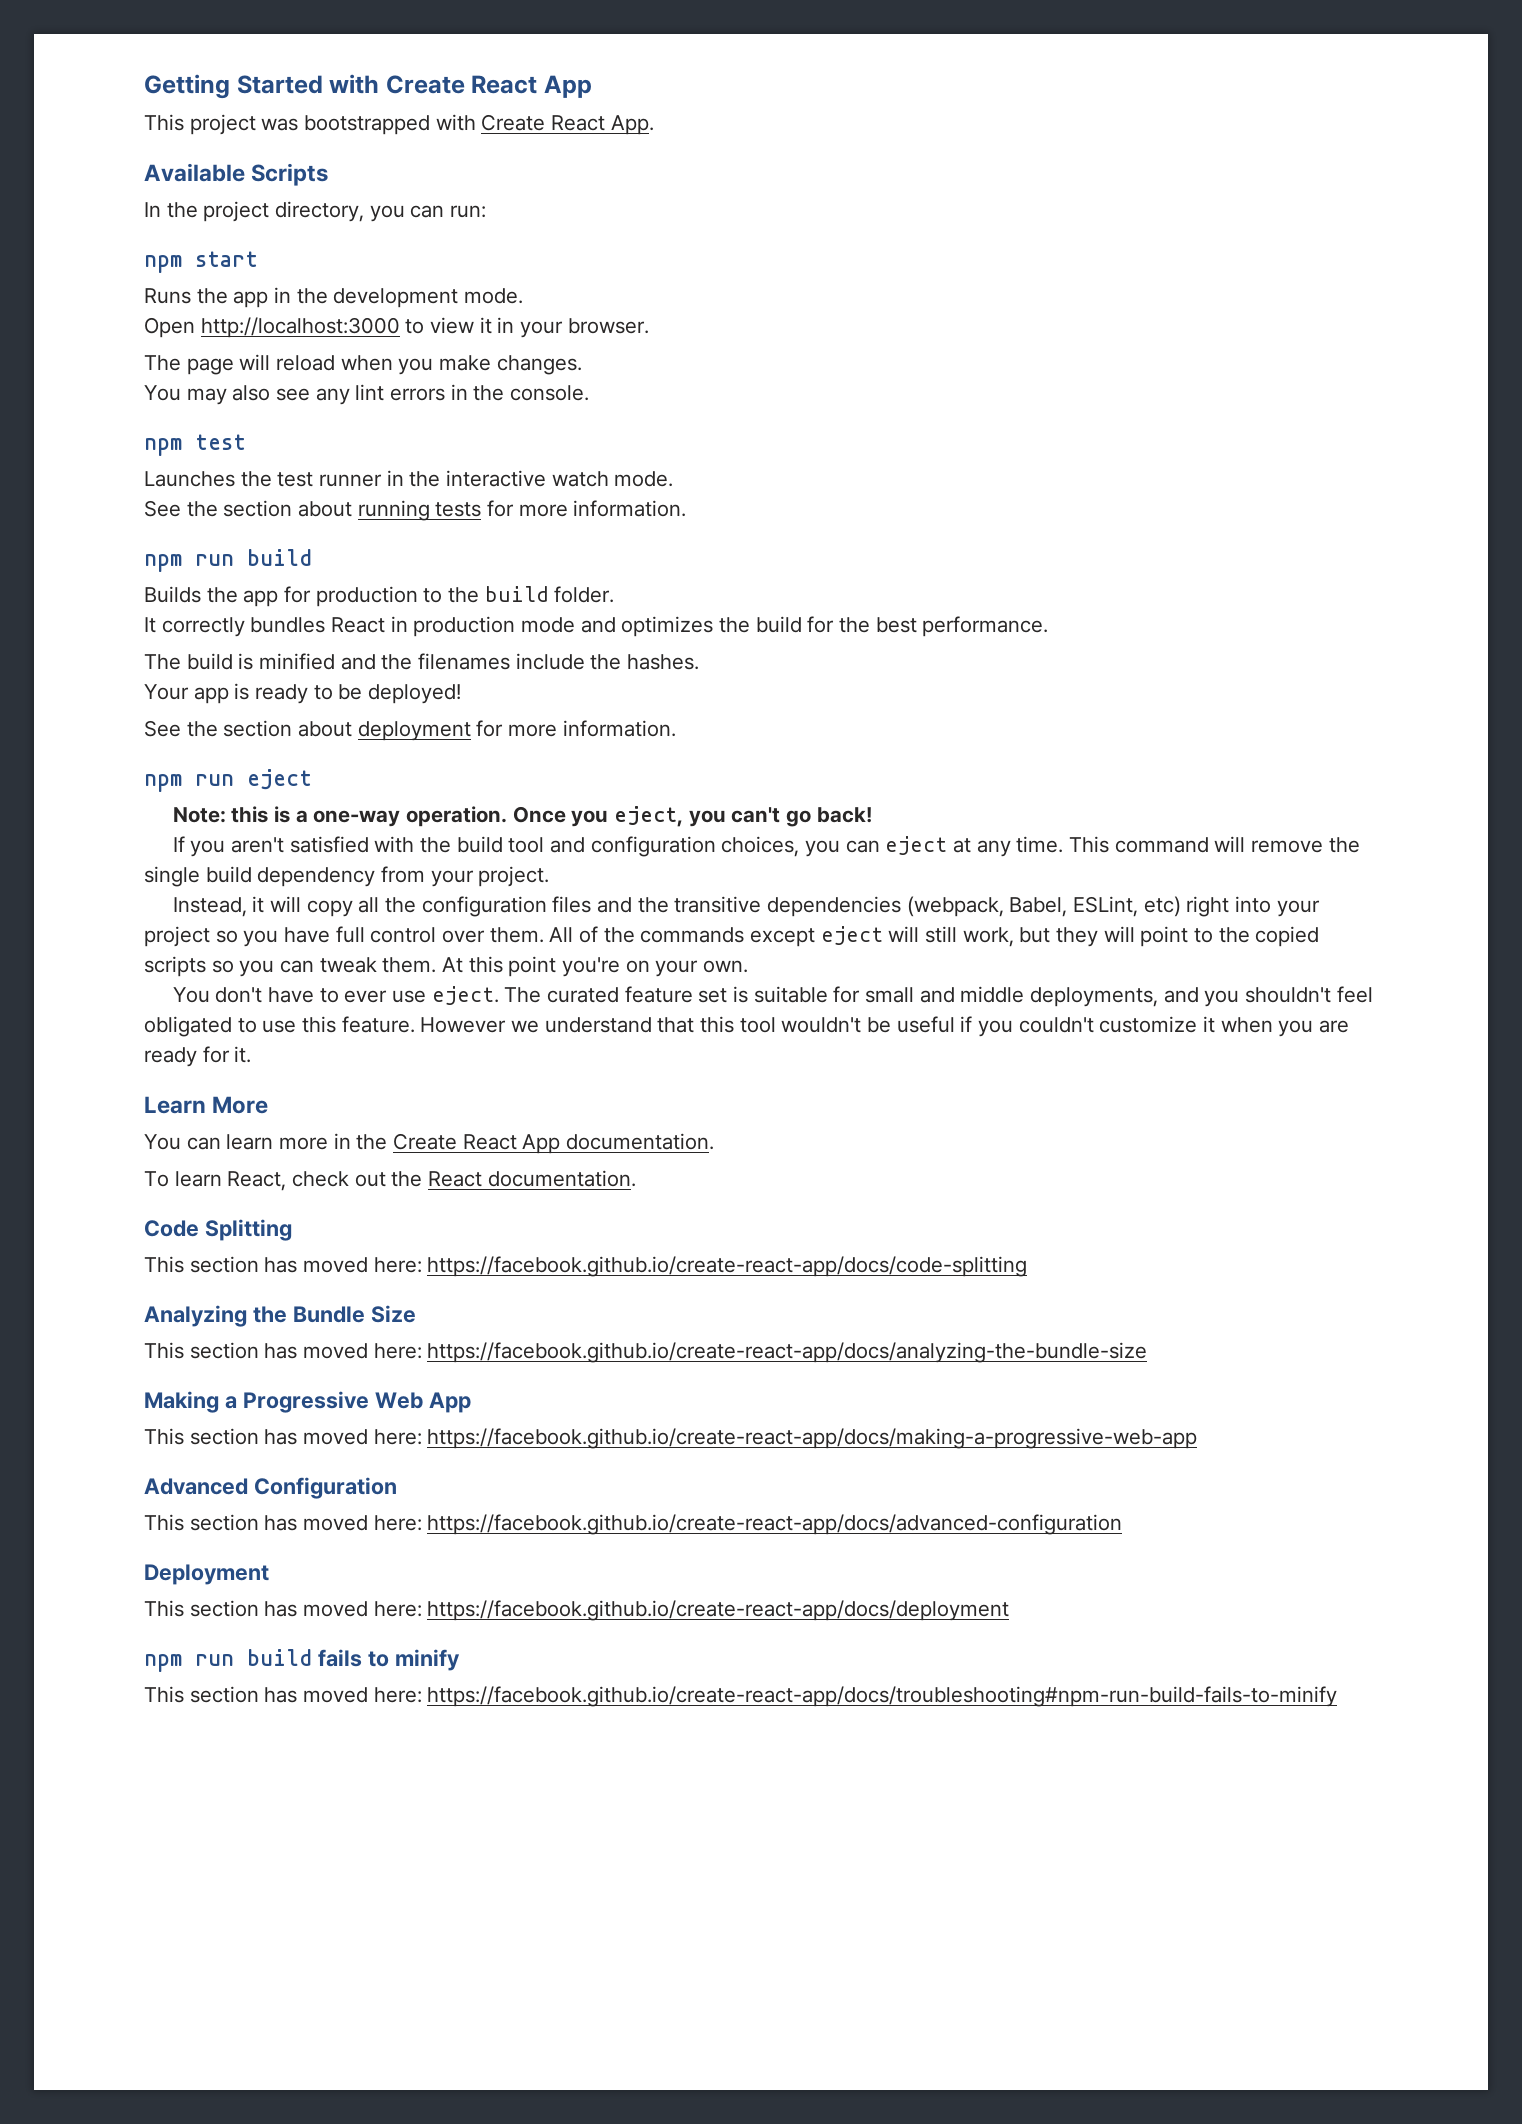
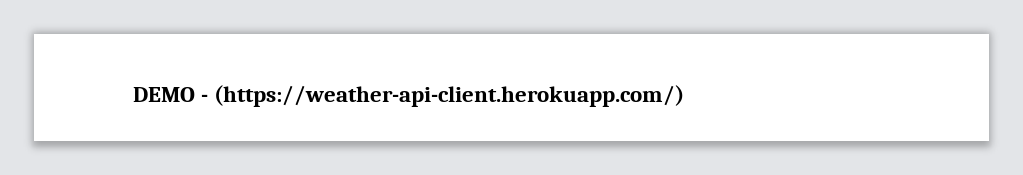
[144,74,593,99] [144,114,654,135] [144,163,329,186] [144,201,487,222] [144,251,258,273] [144,287,524,308] [144,317,649,338] [144,354,582,375] [144,384,590,405] [144,434,246,456] [144,470,674,487] [144,500,687,521] [144,549,312,572] [144,586,615,607] [144,616,1049,637] [144,653,700,670] [144,683,462,704] [144,720,676,741] [144,769,312,792] [172,806,872,827] [172,836,1360,857] [144,866,550,887] [172,896,1320,917] [144,926,1320,947] [144,956,749,977] [172,986,1373,1007] [144,1016,1350,1037] [144,1046,252,1067] [144,1096,269,1114] [144,1133,715,1154] [144,1170,636,1191] [144,1219,292,1241] [144,1256,1028,1277] [144,1305,416,1327] [144,1342,1148,1363] [144,1391,471,1413] [144,1428,1198,1449] [144,1477,397,1499] [144,1514,1123,1535] [144,1564,269,1585] [144,1600,1010,1621] [144,1649,460,1672] [144,1686,1338,1707] Getting Started with Create React App // This project was bootstrapped with Create React App. // Available Scripts // In the project directory, you can run: // npm start // Runs the app in the development mode. // Open http://localhost:3000 to view it in your browser. // The page will reload when you make changes. // You may also see any lint errors in the console. // npm test // Launches the test runner in the interactive watch mode. // See the section about running tests for more information. // npm run build // Builds the app for production to the build folder. // It correctly bundles React in production mode and optimizes the build for the best performance. // The build is minified and the filenames include the hashes. // Your app is ready to be deployed! // See the section about deployment for more information. // npm run eject // Note: this is a one-way operation. Once you eject, you can't go back! // If you aren't satisfied with the build tool and configuration choices, you can eject at any time. This command will remove the single build dependency from your project. // Instead, it will copy all the configuration files and the transitive dependencies (webpack, Babel, ESLint, etc) right into your project so you have full control over them. All of the commands except eject will still work, but they will point to the copied scripts so you can tweak them. At this point you're on your own. // You don't have to ever use eject. The curated feature set is suitable for small and middle deployments, and you shouldn't feel obligated to use this feature. However we understand that this tool wouldn't be useful if you couldn't customize it when you are ready for it. // Learn More // You can learn more in the Create React App documentation. // To learn React, check out the React documentation. // Code Splitting // This section has moved here: https://facebook.github.io/create-react-app/docs/code-splitting // Analyzing the Bundle Size // This section has moved here: https://facebook.github.io/create-react-app/docs/analyzing-the-bundle-size // Making a Progressive Web App // This section has moved here: https://facebook.github.io/create-react-app/docs/making-a-progressive-web-app // Advanced Configuration // This section has moved here: https://facebook.github.io/create-react-app/docs/advanced-configuration // Deployment // This section has moved here: https://facebook.github.io/create-react-app/docs/deployment // npm run build fails to minify // This section has moved here: https://facebook.github.io/create-react-app/docs/troubleshooting#npm-run-build-fails-to-minify -> [133,85,685,107] DEMO - (https://weather-api-client.herokuapp.com/)

